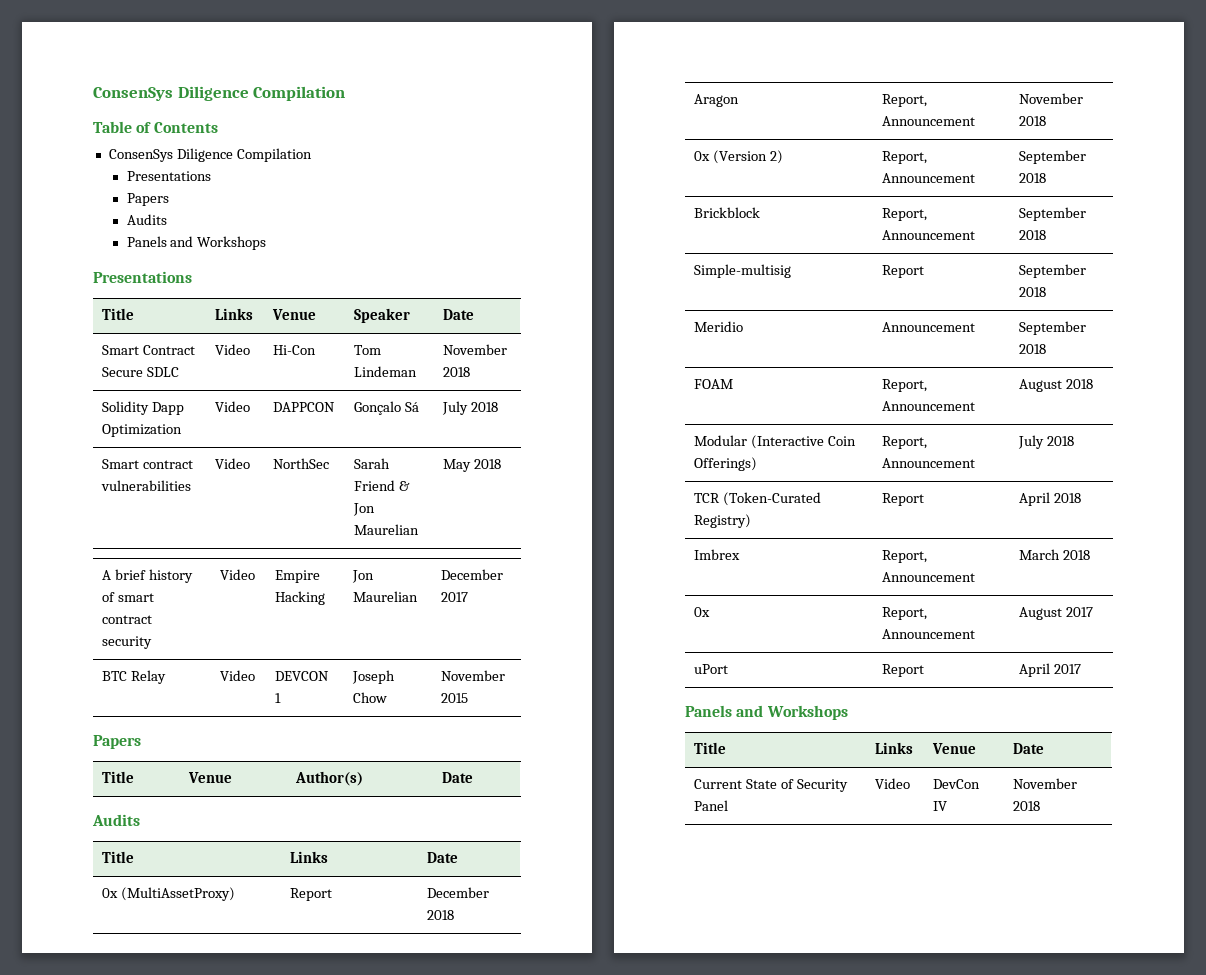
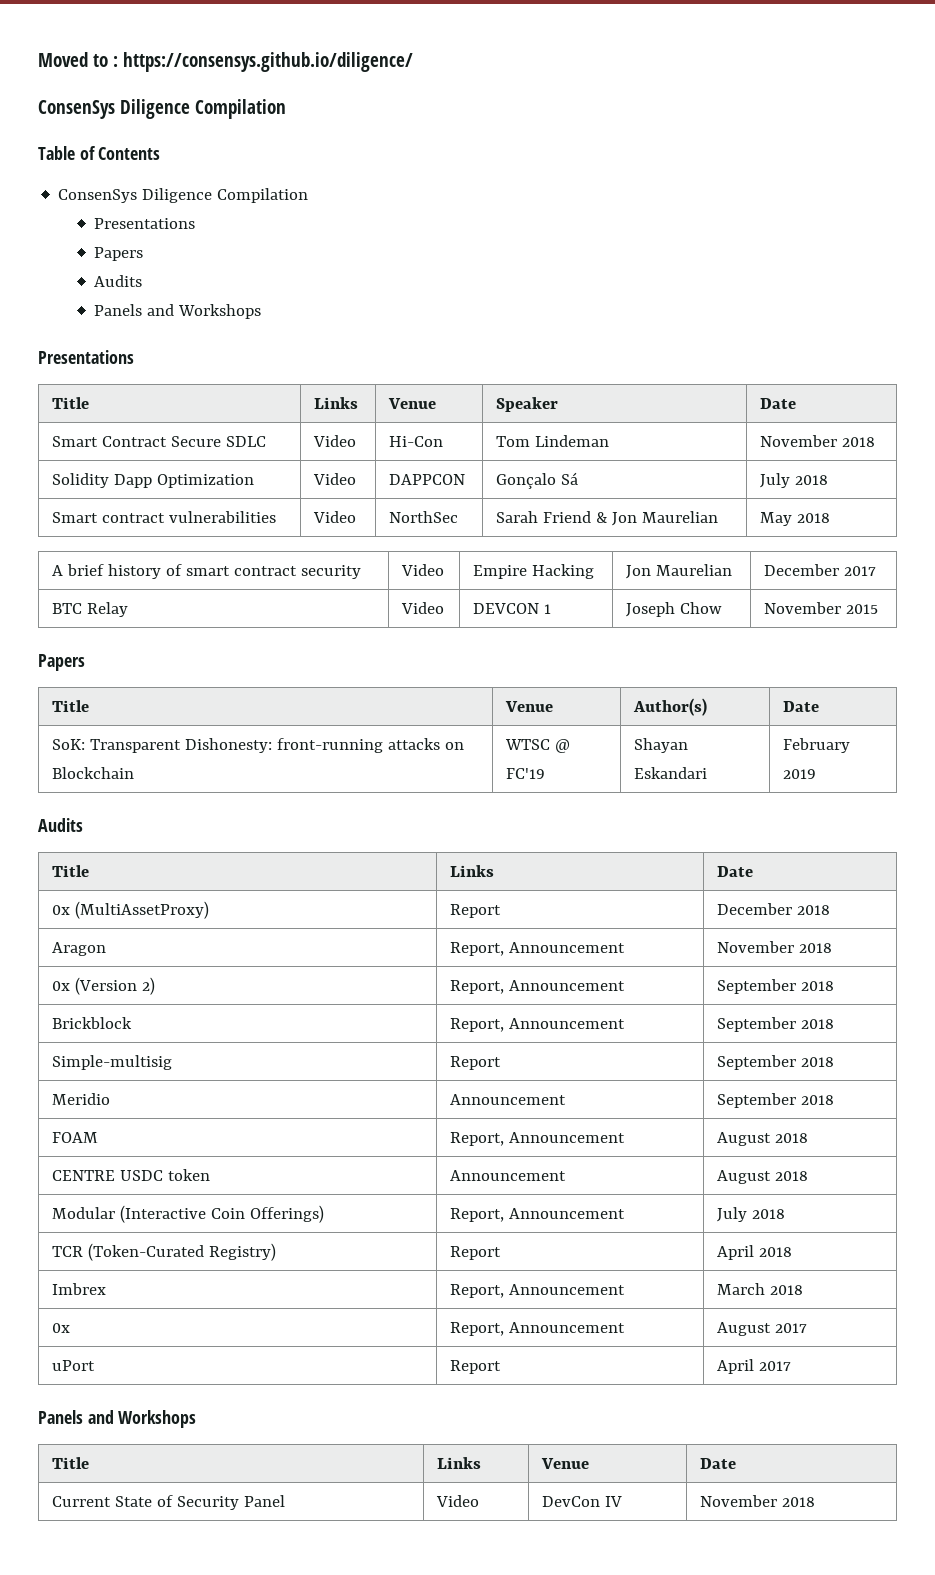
(93, 94) none -> [38,52,413,72] Moved to : https://consensys.github.io/diligence/ //
(474, 777) none -> [51,738,464,753] [51,767,134,779] [504,739,570,753] [505,768,545,779] [633,738,688,753] [633,767,707,779] [782,738,850,753] [782,769,816,779] // SoK: Transparent Dishonesty: front-running attacks on Blockchain | WTSC @ FC'19 | Shayan Eskandari | February 2019
(1094, 384) none -> [51,1169,210,1181] [449,1170,566,1181] [716,1170,808,1184] // CENTRE USDC token | Announcement | August 2018

